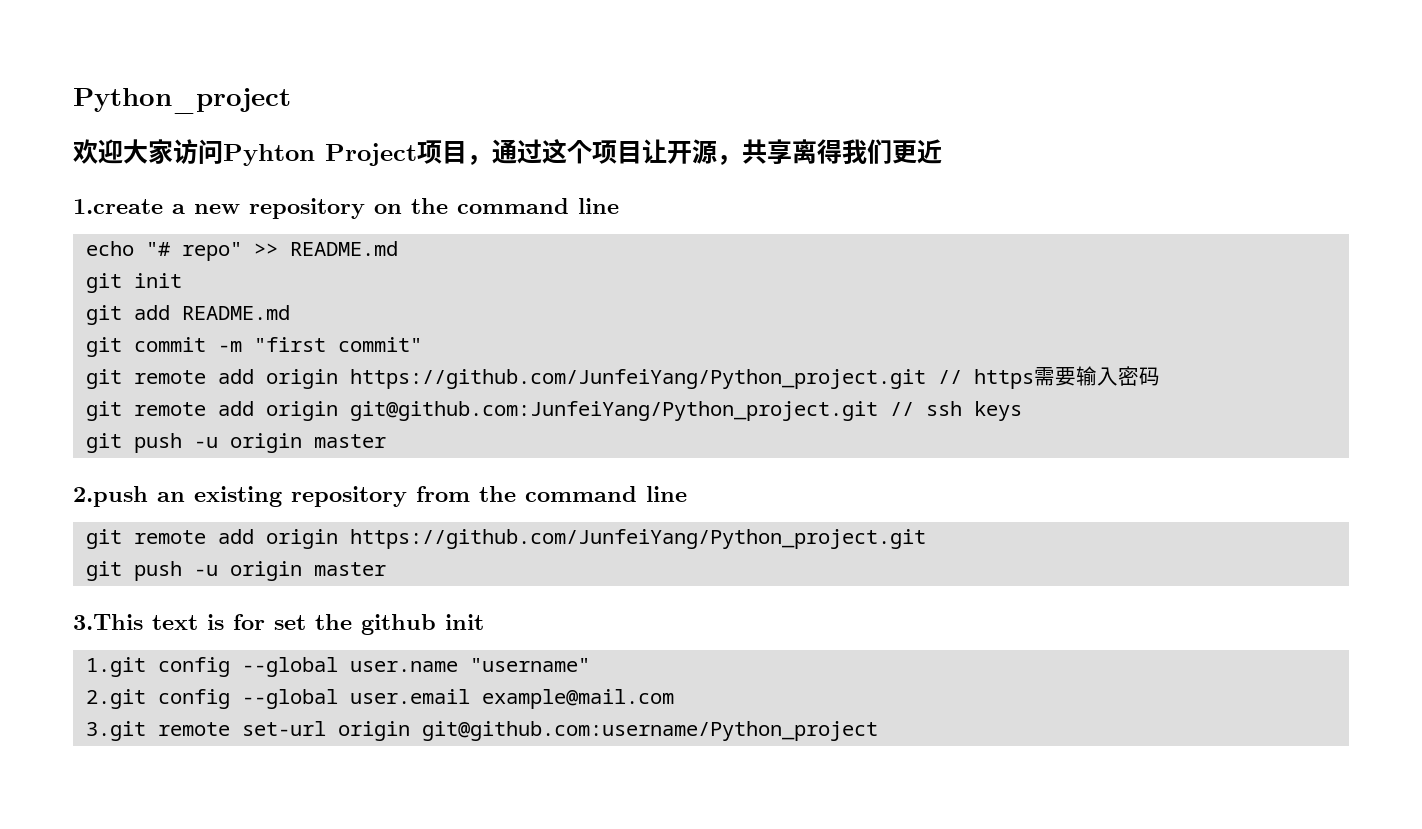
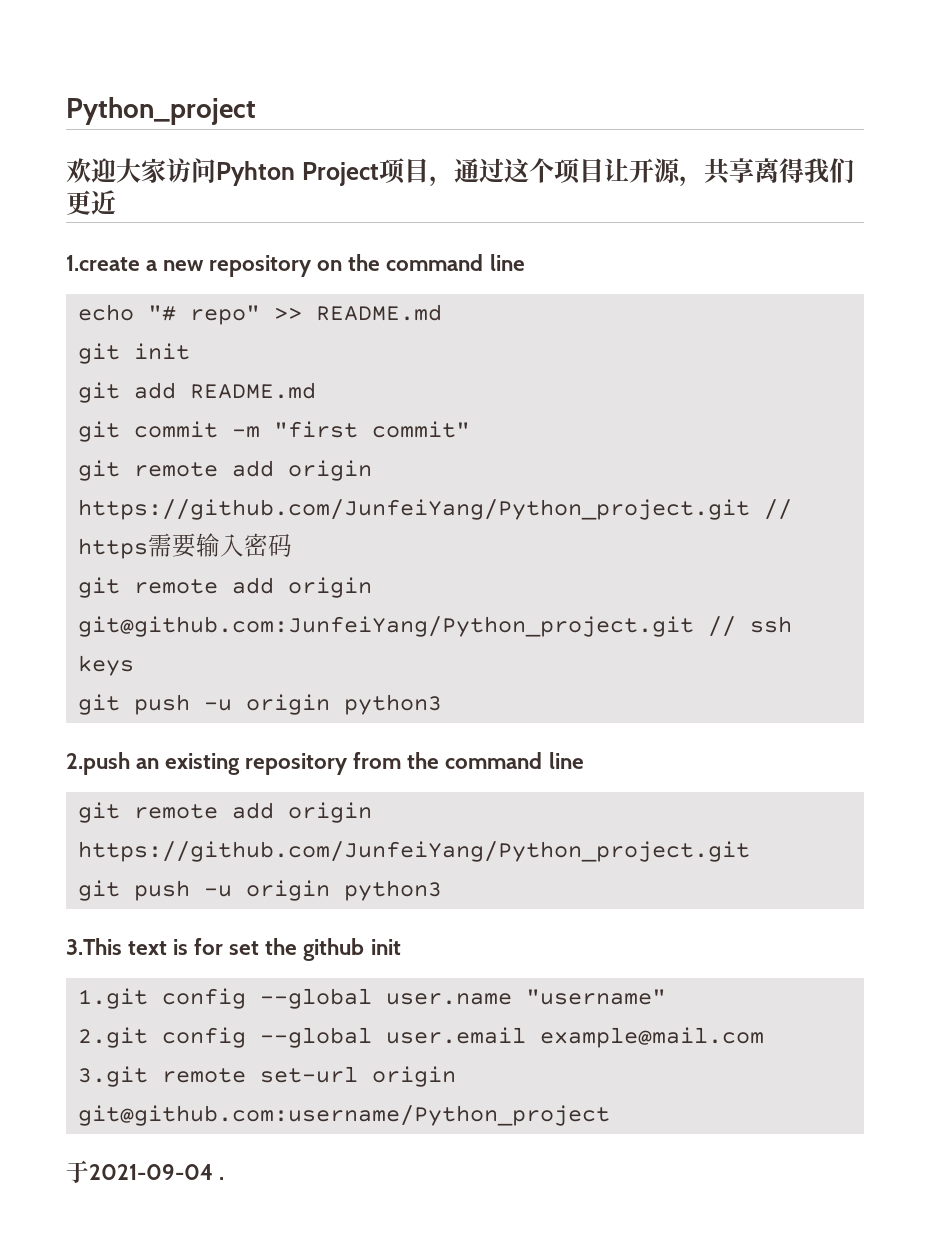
[313,434,386,448] master -> [344,694,442,715] python3
[313,562,386,576] master -> [344,880,442,901] python3
(878, 731) none -> [66,1160,225,1183] // 于2021-09-04 .

